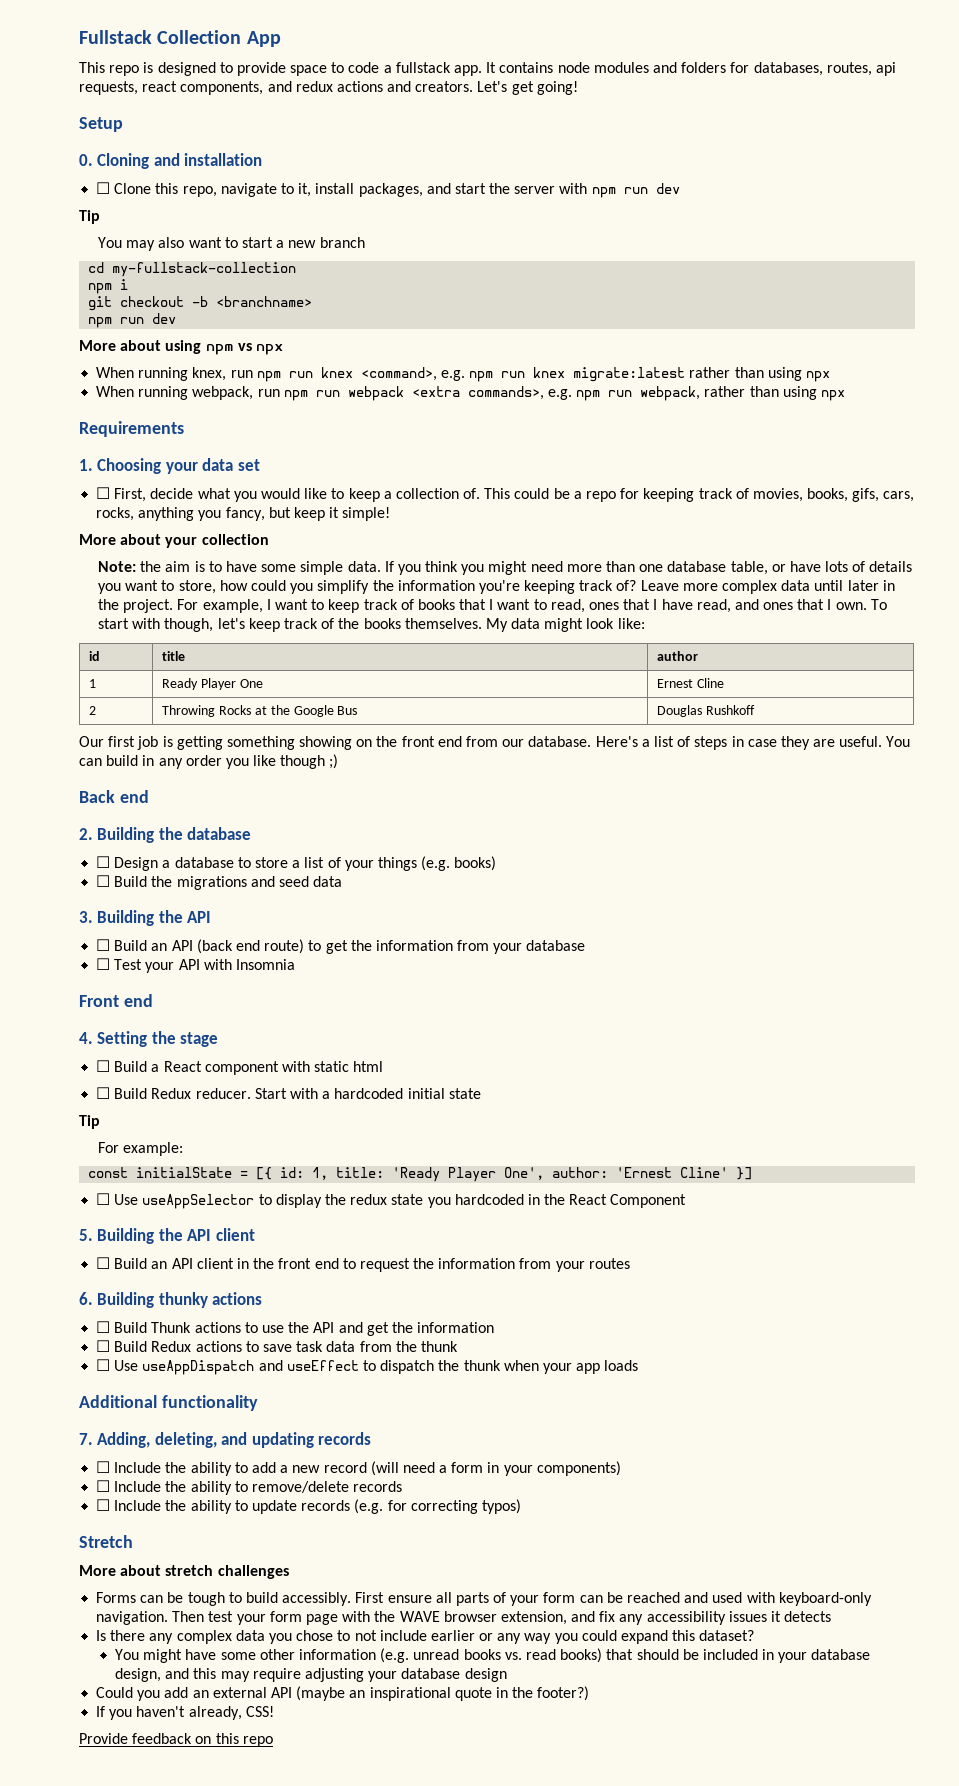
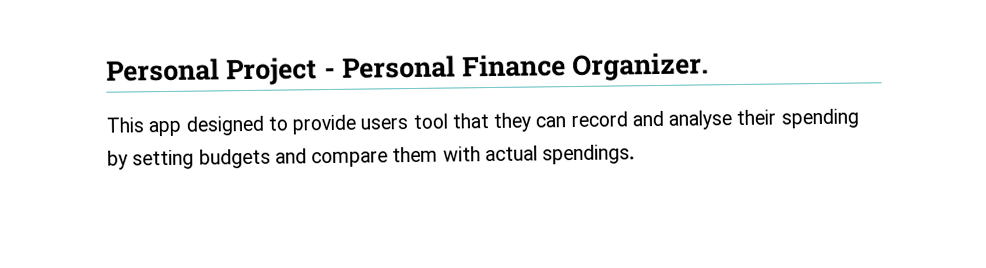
[79,30,281,47] [79,62,154,76] Fullstack Collection App // This repo is -> [106,52,710,86] [106,117,182,137] Personal Project - Personal Finance Organizer. // This app
[290,62,896,76] [79,81,578,95] [79,117,123,132] [79,153,263,169] [96,182,680,198] [79,210,100,224] [98,237,365,251] [88,262,297,277] [88,279,129,294] [88,296,313,311] [88,313,177,328] [79,340,283,355] [96,367,830,382] [96,386,845,401] [79,421,184,437] [79,458,260,474] [96,487,915,502] [96,507,391,521] [79,534,269,548] [98,561,913,575] [98,580,895,594] [98,599,887,613] [98,618,645,632] [89,651,101,661] [162,651,186,661] [657,651,699,661] [89,679,97,688] [162,678,263,690] [657,678,725,688] [89,706,97,715] [162,705,358,717] [657,705,756,717] [79,736,911,750] [79,754,339,769] [79,790,149,803] [79,827,252,843] [96,856,497,871] [96,875,343,890] [79,910,212,926] [96,939,586,954] [96,958,295,973] [79,994,153,1007] [79,1031,219,1047] [96,1060,384,1075] [96,1087,481,1099] [79,1115,100,1129] [98,1142,184,1156] [88,1167,753,1182] [96,1193,687,1209] [79,1228,255,1244] [96,1257,630,1272] [79,1292,263,1308] [96,1321,495,1336] [96,1340,458,1352] [96,1359,639,1375] [79,1395,258,1411] [79,1432,372,1448] [96,1461,621,1476] [96,1480,403,1495] [96,1499,521,1514] [79,1535,133,1548] [79,1565,289,1579] [96,1592,872,1606] [96,1611,832,1625] [96,1630,755,1644] [115,1648,871,1663] [115,1668,507,1682] [96,1686,590,1701] [96,1706,274,1720] [79,1733,273,1747] space to code a fullstack app. It contains node modules and folders for databases, routes, api requests, react components, and redux actions and creators. Let's get going! // Setup // 0. Cloning and installation // ☐ Clone this repo, navigate to it, install packages, and start the server with npm run dev // Tip // You may also want to start a new branch // cd my-fullstack-collection // npm i // git checkout -b <branchname> // npm run dev // More about using npm vs npx // When running knex, run npm run knex <command>, e.g. npm run knex migrate:latest rather than using npx // When running webpack, run npm run webpack <extra commands>, e.g. npm run webpack, rather than using npx // Requirements // 1. Choosing your data set // ☐ First, decide what you would like to keep a collection of. This could be a repo for keeping track of movies, books, gifs, cars, rocks, anything you fancy, but keep it simple! // More about your collection // Note: the aim is to have some simple data. If you think you might need more than one database table, or have lots of details you want to store, how could you simplify the information you're keeping track of? Leave more complex data until later in the project. For example, I want to keep track of books that I want to read, ones that I have read, and ones that I own. To start with though, let's keep track of the books themselves. My data might look like: // id | title | author // 1 | Ready Player One | Ernest Cline // 2 | Throwing Rocks at the Google Bus | Douglas Rushkoff // Our first job is getting something showing on the front end from our database. Here's a list of steps in case they are useful. You can build in any order you like though ;) // Back end // 2. Building the database // ☐ Design a database to store a list of your things (e.g. books) // ☐ Build the migrations and seed data // 3. Building the API // ☐ Build an API (back end route) to get the information from your database // ☐ Test your API with Insomnia // Front end // 4. Setting the stage // ☐ Build a React component with static html // ☐ Build Redux reducer. Start with a hardcoded initial state // Tip // For example: // const initialState = [{ id: 1, title: 'Ready Player One', author: 'Ernest Cline' }] // ☐ Use useAppSelector to display the redux state you hardcoded in the React Component // 5. Building the API client // ☐ Build an API client in the front end to request the information from your routes // 6. Building thunky actions // ☐ Build Thunk actions to use the API and get the information // ☐ Build Redux actions to save task data from the thunk // ☐ Use useAppDispatch and useEffect to dispatch the thunk when your app loads // Additional functionality // 7. Adding, deleting, and updating records // ☐ Include the ability to add a new record (will need a form in your components) // ☐ Include the ability to remove/delete records // ☐ Include the ability to update records (e.g. for correcting typos) // Stretch // More about stretch challenges // Forms can be tough to build accessibly. First ensure all parts of your form can be reached and used with keyboard-only navigation. Then test your form page with the WAVE browser extension, and fix any accessibility issues it detects // Is there any complex data you chose to not include earlier or any way you could expand this dataset? // You might have some other information (e.g. unread books vs. read books) that should be included in your database design, and this may require adjusting your database design // Could you add an external API (maybe an inspirational quote in the footer?) // If you haven't already, CSS! // Provide feedback on this repo -> [360,108,859,132] [107,144,636,170] users tool that they can record and analyse their spending by setting budgets and compare them with actual spendings.

